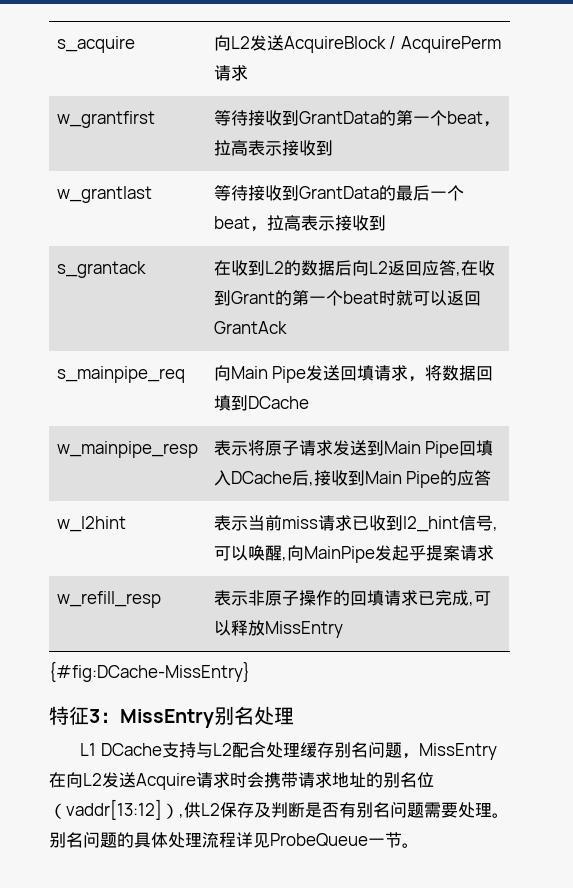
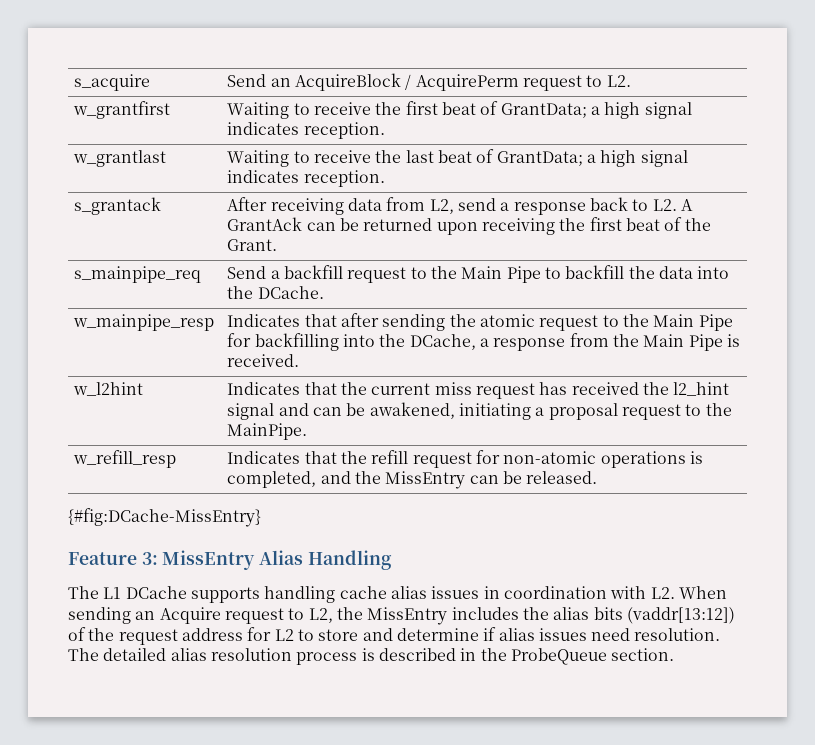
[213,35,284,51] 向L2发送 -> [227,74,291,87] Send an
[213,65,248,81] [56,111,155,128] [213,110,500,127] [213,140,333,156] [56,186,152,203] [213,185,464,201] [213,215,386,232] [56,261,146,278] [213,260,495,276] [213,290,481,306] [213,321,287,334] [56,366,185,383] [213,365,494,383] [213,395,309,411] [56,441,198,458] [213,440,494,458] [213,470,492,488] [56,516,126,532] [213,515,498,532] [213,545,494,563] [56,591,161,608] [213,590,491,606] [213,620,343,638] [49,661,250,682] [49,706,294,728] [79,742,497,760] [49,772,434,790] [49,799,509,820] [49,832,419,848] 请求 // w_grantfirst | 等待接收到GrantData的第一个beat，拉高表示接收到 // w_grantlast | 等待接收到GrantData的最后一个beat，拉高表示接收到 // s_grantack | 在收到L2的数据后向L2返回应答,在收到Grant的第一个beat时就可以返回GrantAck // s_mainpipe_req | 向Main Pipe发送回填请求，将数据回填到DCache // w_mainpipe_resp | 表示将原子请求发送到Main Pipe回填入DCache后,接收到Main Pipe的应答 // w_l2hint | 表示当前miss请求已收到l2_hint信号,可以唤醒,向MainPipe发起乎提案请求 // w_refill_resp | 表示非原子操作的回填请求已完成,可以释放MissEntry // {#fig:DCache-MissEntry} // 特征3：MissEntry别名处理 // L1 DCache支持与L2配合处理缓存别名问题，MissEntry在向L2发送Acquire请求时会携带请求地址的别名位（vaddr[13:12]）,供L2保存及判断是否有别名问题需要处理。别名问题的具体处理流程详见ProbeQueue一节。 -> [523,75,631,91] [73,101,171,119] [227,101,692,119] [227,122,385,139] [73,150,167,167] [227,149,688,167] [227,170,385,187] [74,197,162,215] [227,197,693,215] [227,217,711,235] [227,239,278,251] [74,266,202,283] [227,265,730,283] [227,286,324,299] [73,314,215,331] [227,313,733,331] [227,333,740,351] [227,354,300,367] [73,382,144,396] [227,382,730,399] [227,402,732,420] [227,423,308,440] [73,450,177,468] [227,450,703,468] [227,471,598,489] [68,508,261,527] [68,550,392,570] [68,586,727,603] [68,607,735,625] [68,627,721,645] [68,648,675,665] request to L2. // w_grantfirst | Waiting to receive the first beat of GrantData; a high signal indicates reception. // w_grantlast | Waiting to receive the last beat of GrantData; a high signal indicates reception. // s_grantack | After receiving data from L2, send a response back to L2. A GrantAck can be returned upon receiving the first beat of the Grant. // s_mainpipe_req | Send a backfill request to the Main Pipe to backfill the data into the DCache. // w_mainpipe_resp | Indicates that after sending the atomic request to the Main Pipe for backfilling into the DCache, a response from the Main Pipe is received. // w_l2hint | Indicates that the current miss request has received the l2_hint signal and can be awakened, initiating a proposal request to the MainPipe. // w_refill_resp | Indicates that the refill request for non-atomic operations is completed, and the MissEntry can be released. // {#fig:DCache-MissEntry} // Feature 3: MissEntry Alias Handling // The L1 DCache supports handling cache alias issues in coordination with L2. When sending an Acquire request to L2, the MissEntry includes the alias bits (vaddr[13:12]) of the request address for L2 to store and determine if alias issues need resolution. The detailed alias resolution process is described in the ProbeQueue section.

